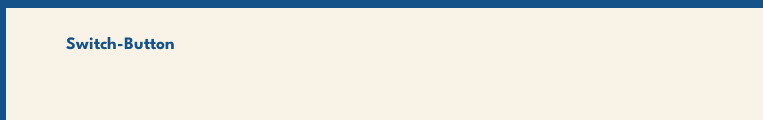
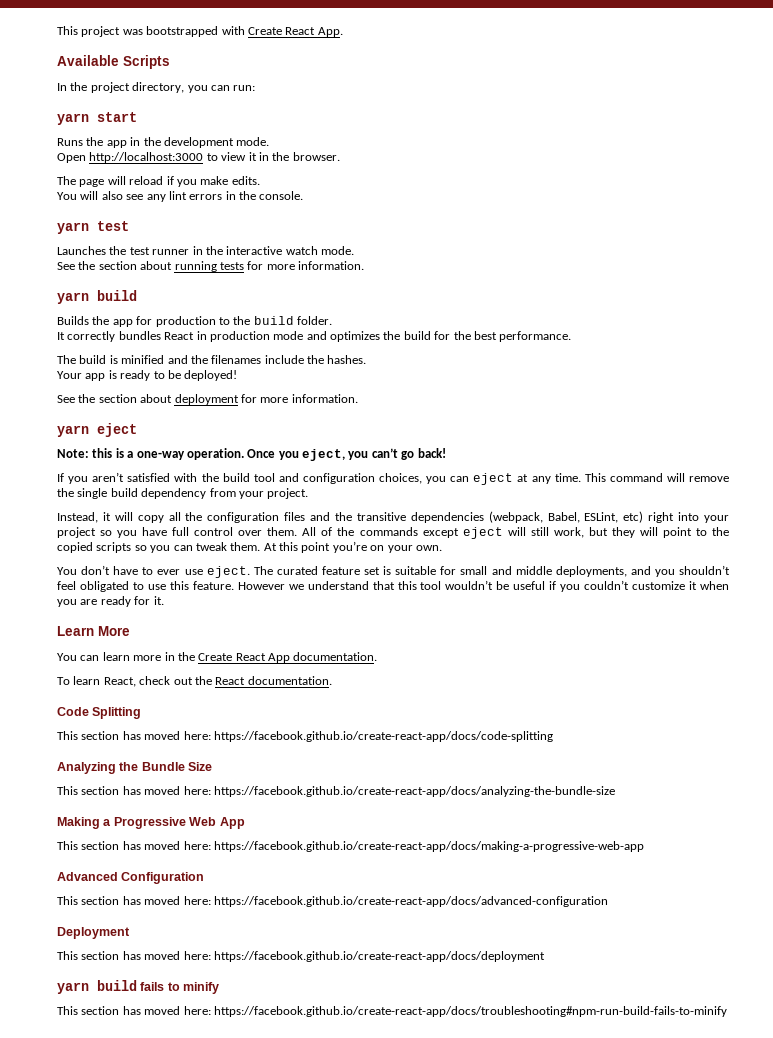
[66,36,175,50] Switch-Button -> [57,26,343,37] [57,55,170,69] [57,82,256,93] [57,112,137,125] [57,137,270,148] [57,152,340,163] [57,176,260,187] [57,191,304,202] [57,221,129,234] [57,246,354,255] [57,261,364,272] [57,290,137,304] [57,316,332,327] [57,331,572,342] [57,355,367,364] [57,370,238,381] [57,394,358,405] [57,423,137,437] [57,448,446,461] [57,472,730,485] [57,488,309,499] [57,511,730,523] [57,527,729,539] [57,541,442,553] [57,565,731,578] [57,580,729,592] [57,596,164,607] [57,626,130,636] [57,652,378,663] [57,676,332,687] [57,707,142,719] [57,731,553,742] [57,762,213,774] [57,786,615,797] [57,817,245,829] [57,841,644,852] [57,872,205,884] [57,896,608,907] [57,927,130,939] [57,951,545,962] [57,980,220,994] [57,1006,727,1017] This project was bootstrapped with Create React App. // Available Scripts // In the project directory, you can run: // yarn start // Runs the app in the development mode. // Open http://localhost:3000 to view it in the browser. // The page will reload if you make edits. // You will also see any lint errors in the console. // yarn test // Launches the test runner in the interactive watch mode. // See the section about running tests for more information. // yarn build // Builds the app for production to the build folder. // It correctly bundles React in production mode and optimizes the build for the best performance. // The build is minified and the filenames include the hashes. // Your app is ready to be deployed! // See the section about deployment for more information. // yarn eject // Note: this is a one-way operation. Once you eject, you can’t go back! // If you aren’t satisfied with the build tool and configuration choices, you can eject at any time. This command will remove the single build dependency from your project. // Instead, it will copy all the configuration files and the transitive dependencies (webpack, Babel, ESLint, etc) right into your project so you have full control over them. All of the commands except eject will still work, but they will point to the copied scripts so you can tweak them. At this point you’re on your own. // You don’t have to ever use eject. The curated feature set is suitable for small and middle deployments, and you shouldn’t feel obligated to use this feature. However we understand that this tool wouldn’t be useful if you couldn’t customize it when you are ready for it. // Learn More // You can learn more in the Create React App documentation. // To learn React, check out the React documentation. // Code Splitting // This section has moved here: https://facebook.github.io/create-react-app/docs/code-splitting // Analyzing the Bundle Size // This section has moved here: https://facebook.github.io/create-react-app/docs/analyzing-the-bundle-size // Making a Progressive Web App // This section has moved here: https://facebook.github.io/create-react-app/docs/making-a-progressive-web-app // Advanced Configuration // This section has moved here: https://facebook.github.io/create-react-app/docs/advanced-configuration // Deployment // This section has moved here: https://facebook.github.io/create-react-app/docs/deployment // yarn build fails to minify // This section has moved here: https://facebook.github.io/create-react-app/docs/troubleshooting#npm-run-build-fails-to-minify

